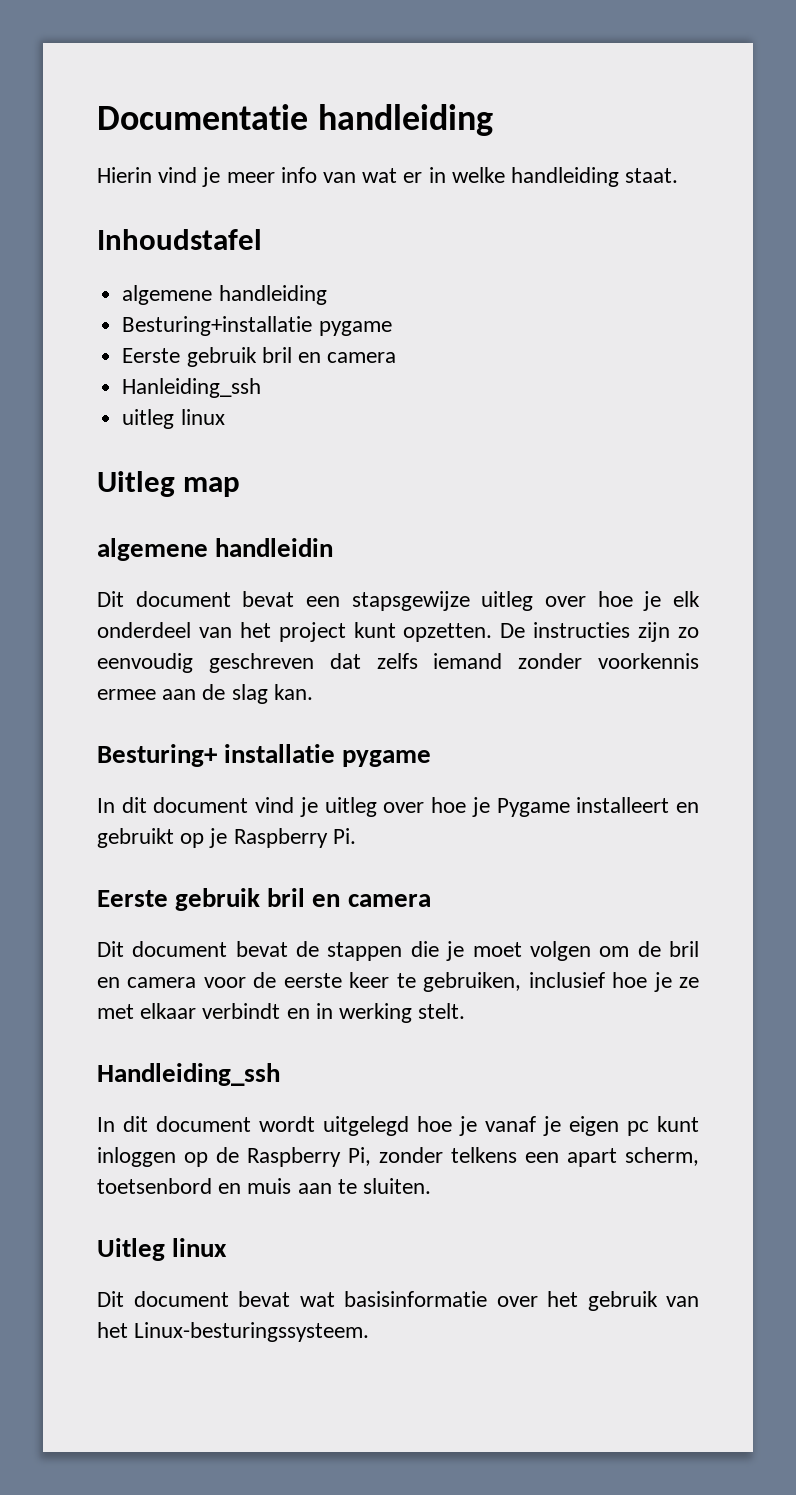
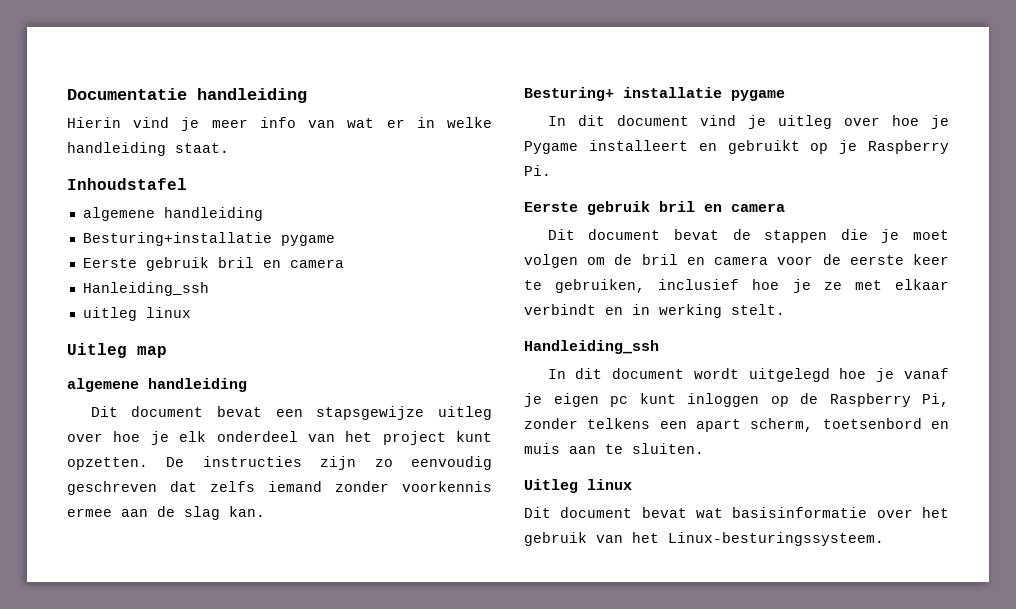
[215,538,334,557] handleidin -> [148,378,247,392] handleiding

